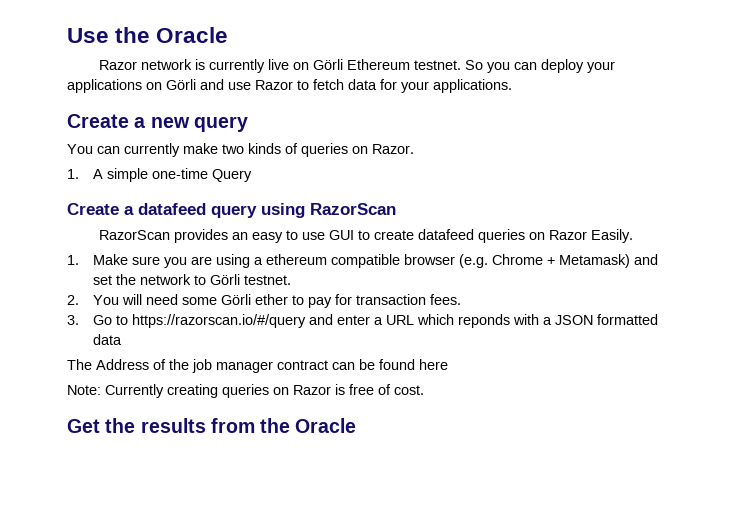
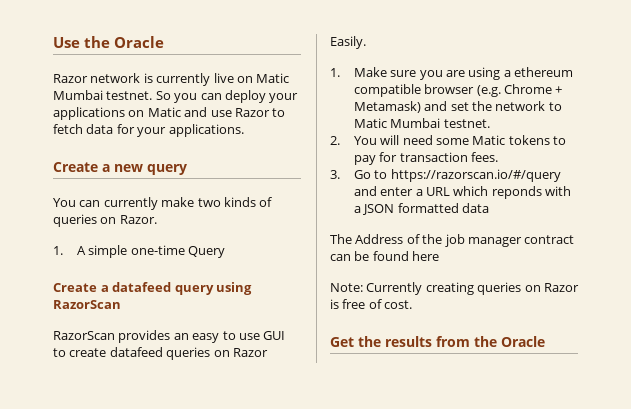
[313,59,411,70] Görli Ethereum -> [256,73,290,83] [53,90,103,100] Matic Mumbai
[166,79,196,90] Görli -> [147,107,181,117] Matic
[210,274,241,285] Görli -> [353,118,441,128] Matic Mumbai
[221,294,289,305] Görli ether -> [472,135,550,145] Matic tokens

